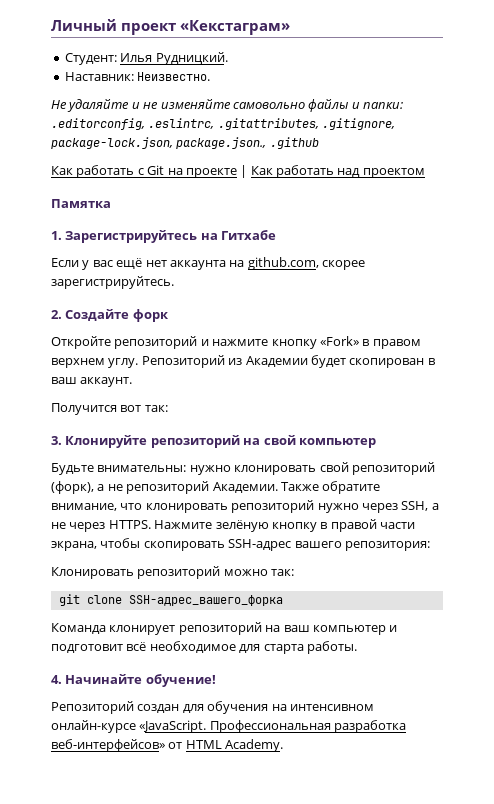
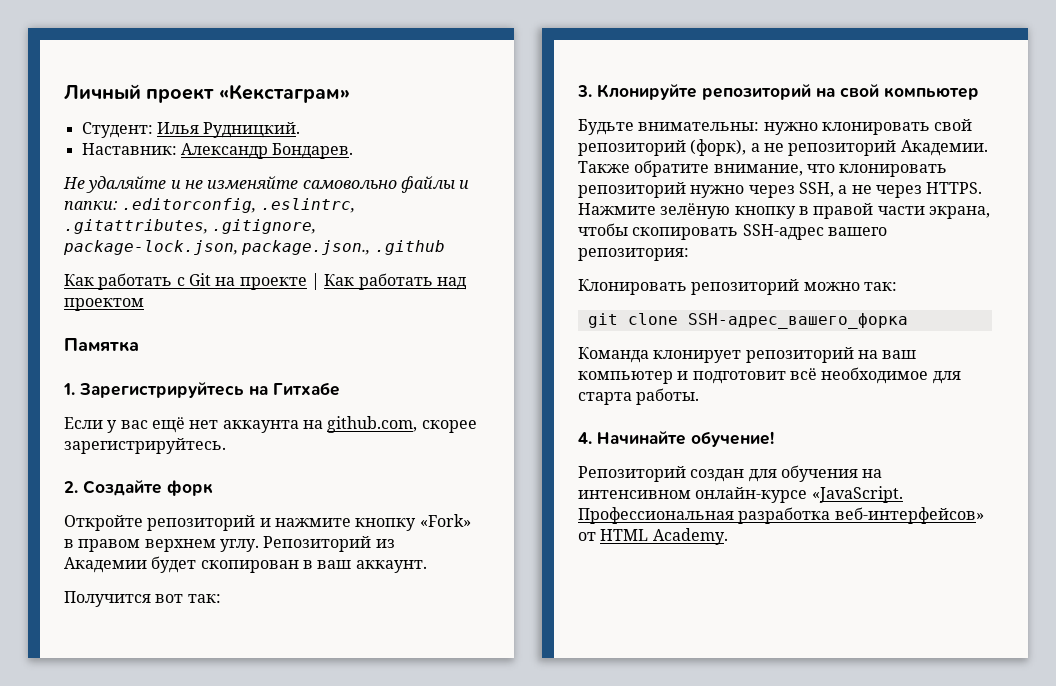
[137,72,211,81] Неизвестно. -> [180,143,354,159] Александр Бондарев.

